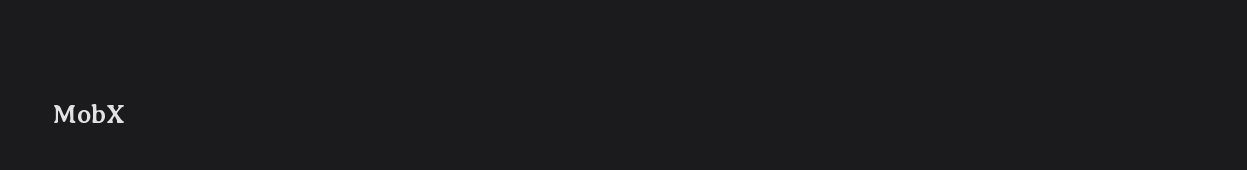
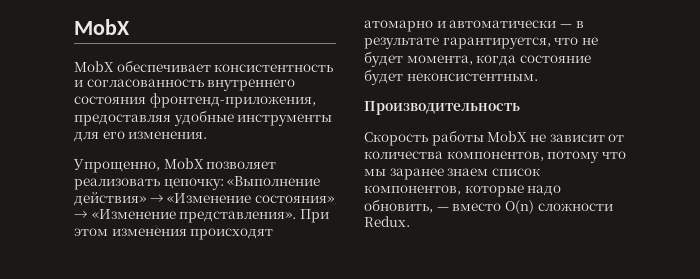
[52,104,125,123] MobX -> [74,19,130,35] [74,60,334,72] [74,79,296,91] [74,93,316,108] [74,110,333,126] [74,131,208,142] [73,158,277,173] [74,176,321,190] [74,192,334,206] [74,209,329,223] [74,228,274,240] [364,20,584,32] [364,37,598,49] [364,51,591,67] [364,69,538,85] [364,101,520,115] [364,130,625,146] [364,151,626,163] [364,168,540,180] [364,185,562,197] [364,199,613,214] [364,216,410,227] MobX // MobX обеспечивает консистентность и согласованность внутреннего состояния фронтенд-приложения, предоставляя удобные инструменты для его изменения. // Упрощенно, MobX позволяет реализовать цепочку: «Выполнение действия» → «Изменение состояния» → «Изменение представления». При этом изменения происходят атомарно и автоматически — в результате гарантируется, что не будет момента, когда состояние будет неконсистентным. // Производительность // Скорость работы MobX не зависит от количества компонентов, потому что мы заранее знаем список компонентов, которые надо обновить, — вместо O(n) сложности Redux.

